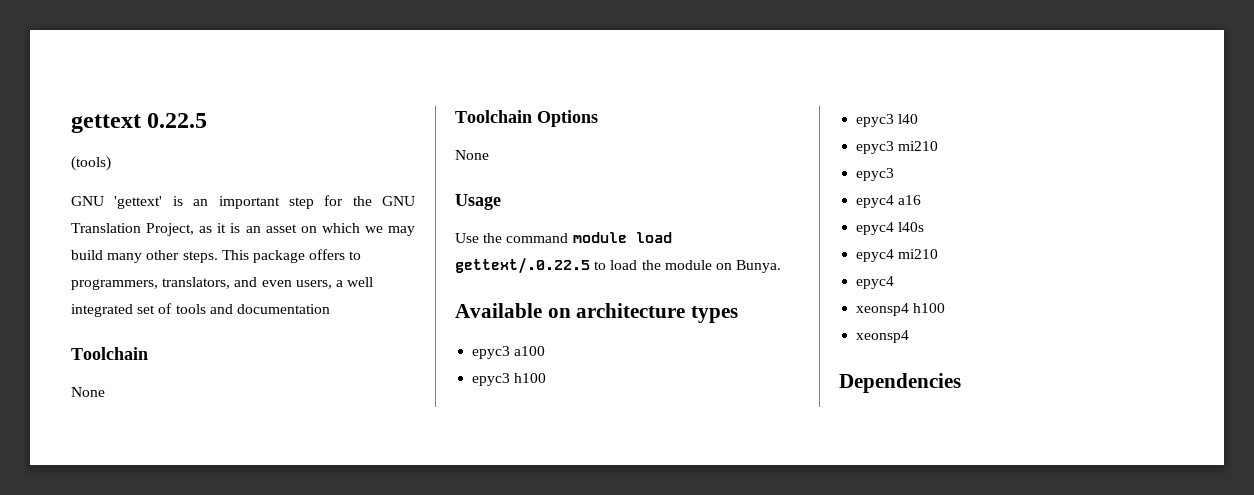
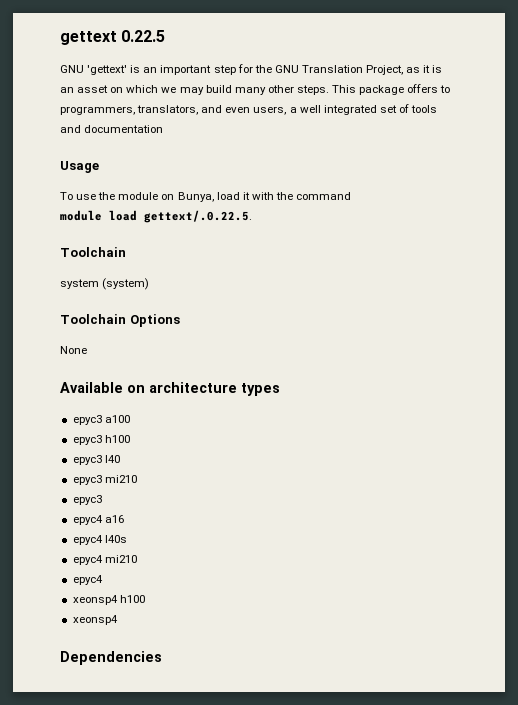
[71,156,111,171] // (tools) -> (166, 36) none
[71,347,148,360] [71,387,105,397] // Toolchain // None -> [60,161,99,173] [60,192,352,202] [60,210,252,223] [60,247,126,257] [60,278,150,290] // Usage // To use the module on Bunya, load it with the command // module load gettext/.0.22.5. // Toolchain // system (system)
[455,194,501,210] [455,232,672,243] [455,257,782,274] // Usage // Use the command module load gettext/.0.22.5 to load the module on Bunya. -> (87, 350) none

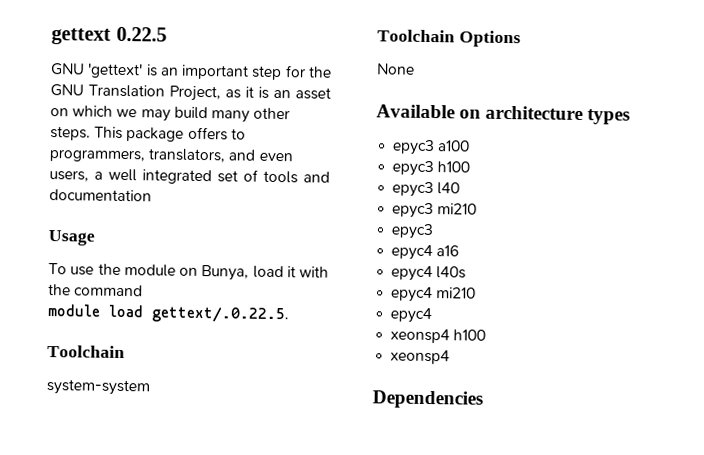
[60,278,150,290] system (system) -> [46,379,150,396] system-system

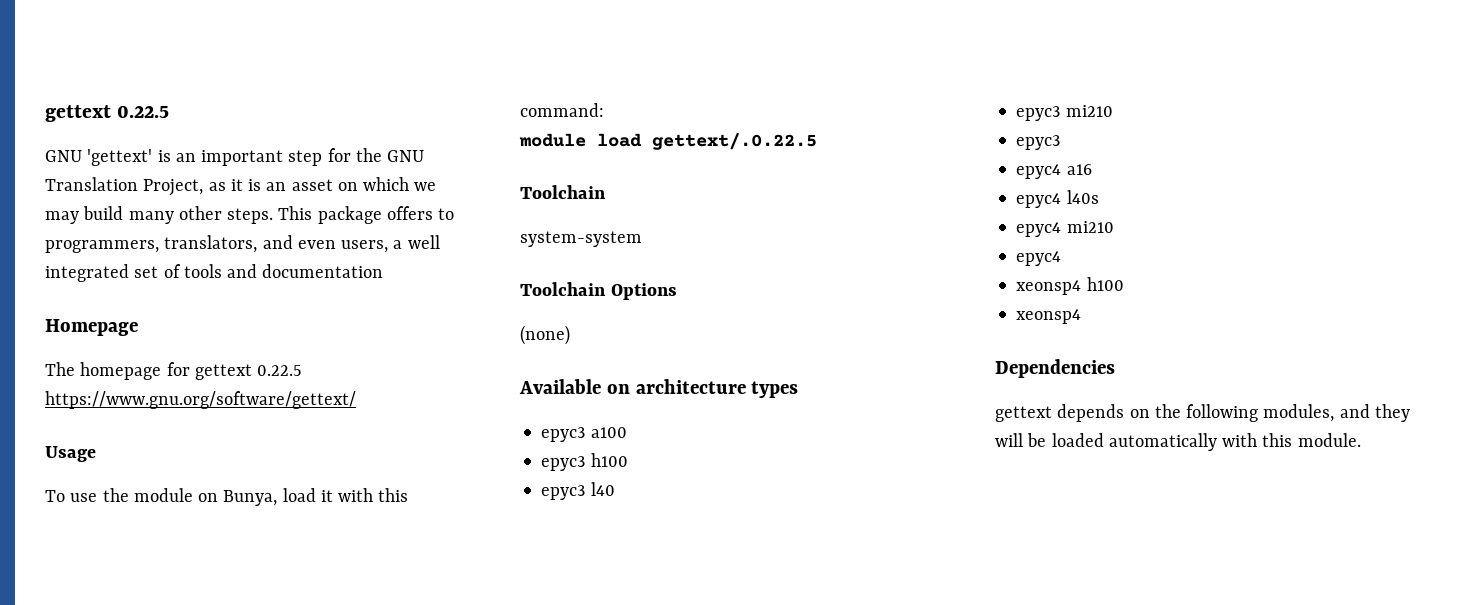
(152, 195) none -> [45,319,138,336] [45,362,303,380] [45,391,356,409] // Homepage // The homepage for gettext 0.22.5 https://www.gnu.org/software/gettext/
[48,284,144,297] the command -> [378,488,409,502] [520,103,604,117] this command:
[151,306,289,324] gettext/.0.22.5. -> [652,133,817,150] gettext/.0.22.5
[377,63,415,75] // None -> [520,325,570,345] // (none)
(483, 399) none -> [995,404,1410,422] [995,433,1361,451] // gettext depends on the following modules, and they will be loaded automatically with this module.

